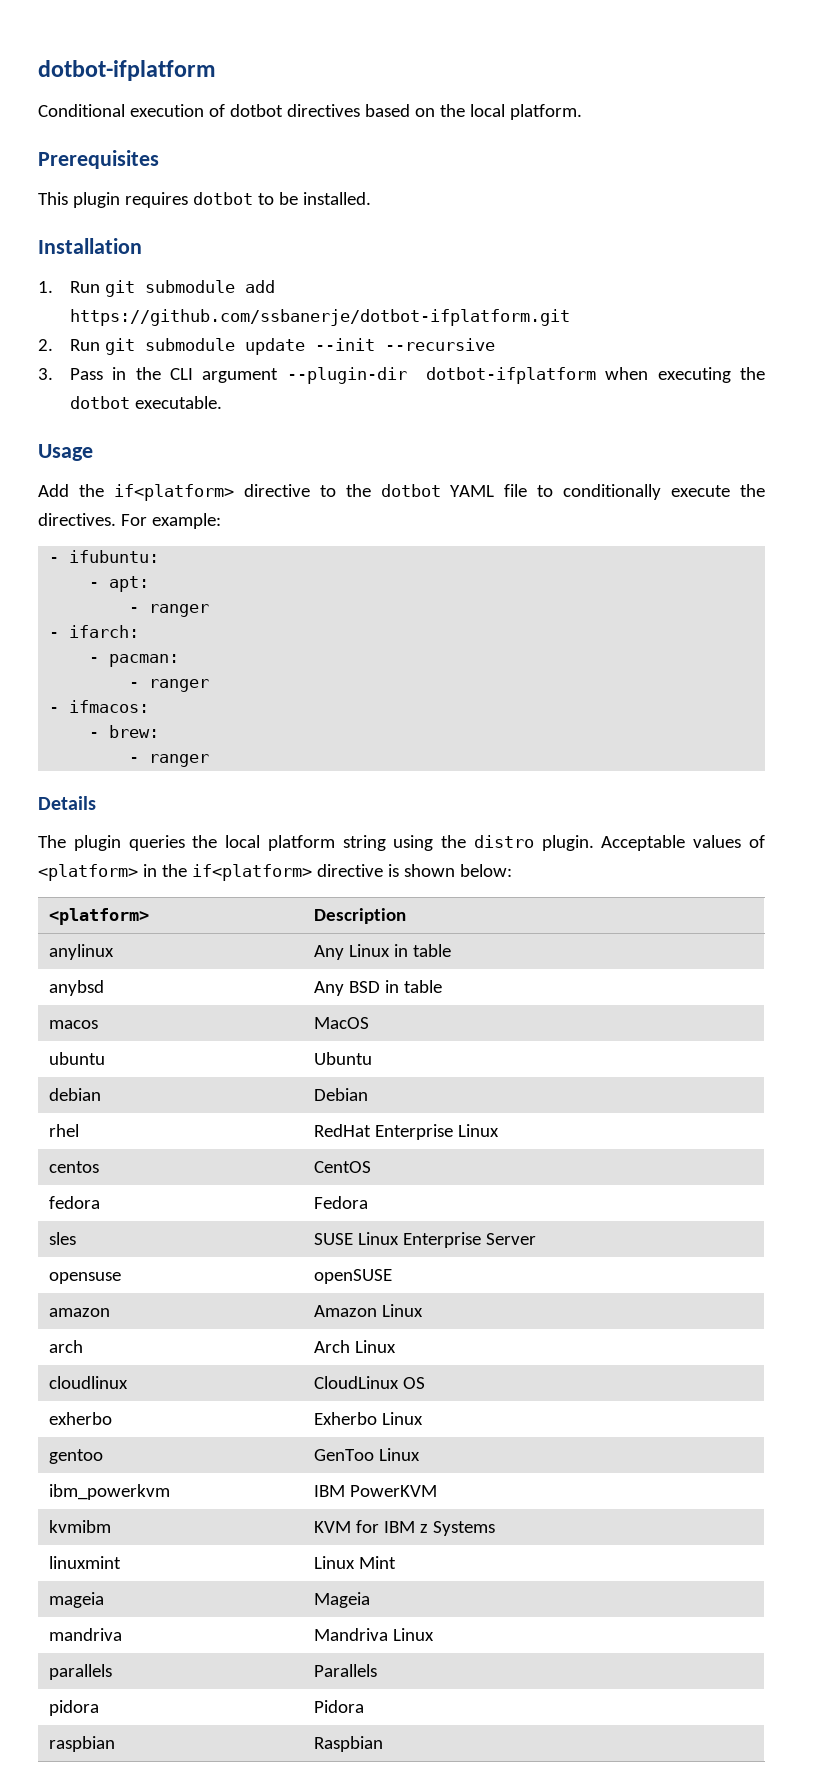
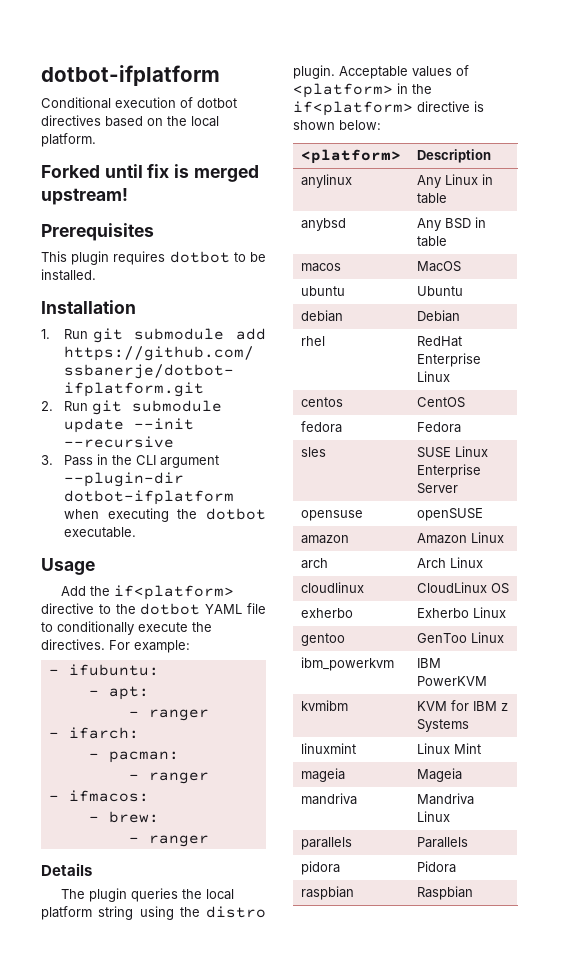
(582, 112) none -> [41,164,259,182] [41,188,128,205] // Forked until fix is merged upstream!

